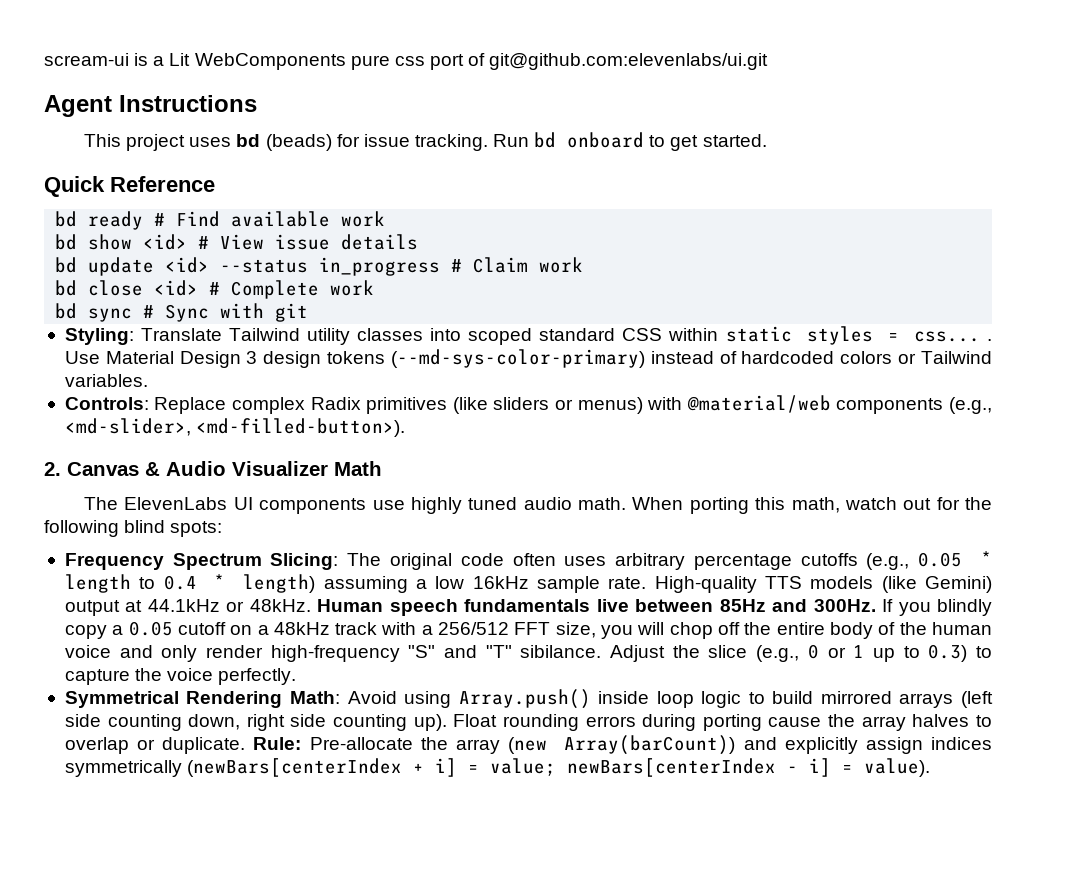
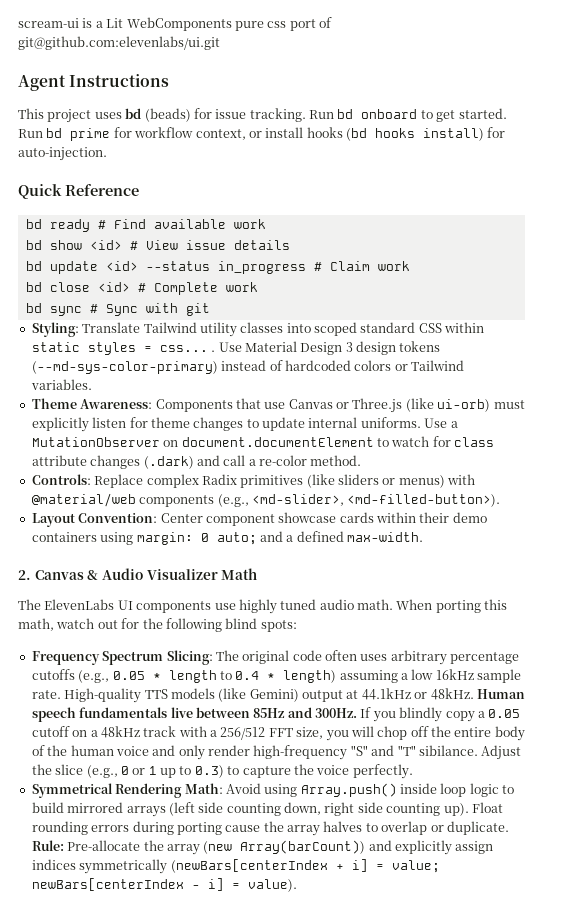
(767, 140) none -> [18,127,506,141] [18,147,107,161] Run bd prime for workflow context, or install hooks (bd hooks install) for auto-injection.
(148, 380) none -> [31,398,525,413] [31,417,458,432] [31,436,494,447] [31,455,362,469] // Theme Awareness: Components that use Canvas or Three.js (like ui-orb) must explicitly listen for theme changes to update internal uniforms. Use a MutationObserver on document.documentElement to watch for class attribute changes (.dark) and call a re-color method.
(406, 427) none -> [31,512,487,527] [31,531,423,545] // Layout Convention: Center component showcase cards within their demo containers using margin: 0 auto; and a defined max-width.

